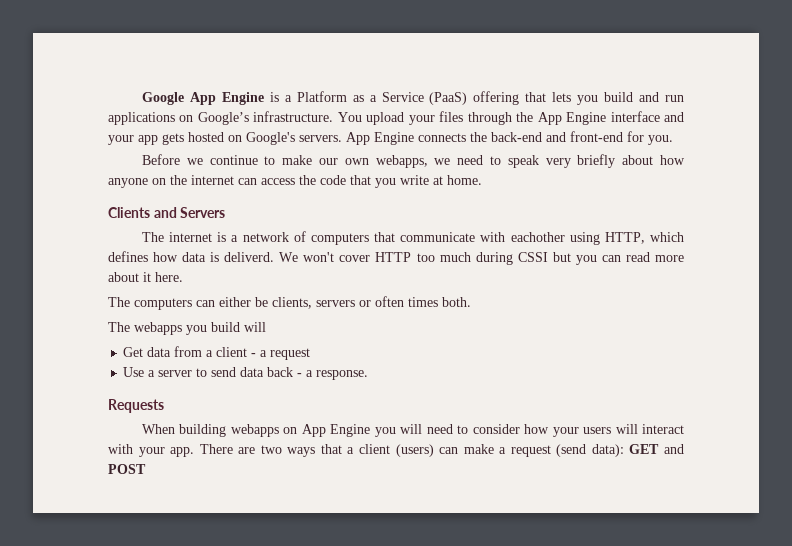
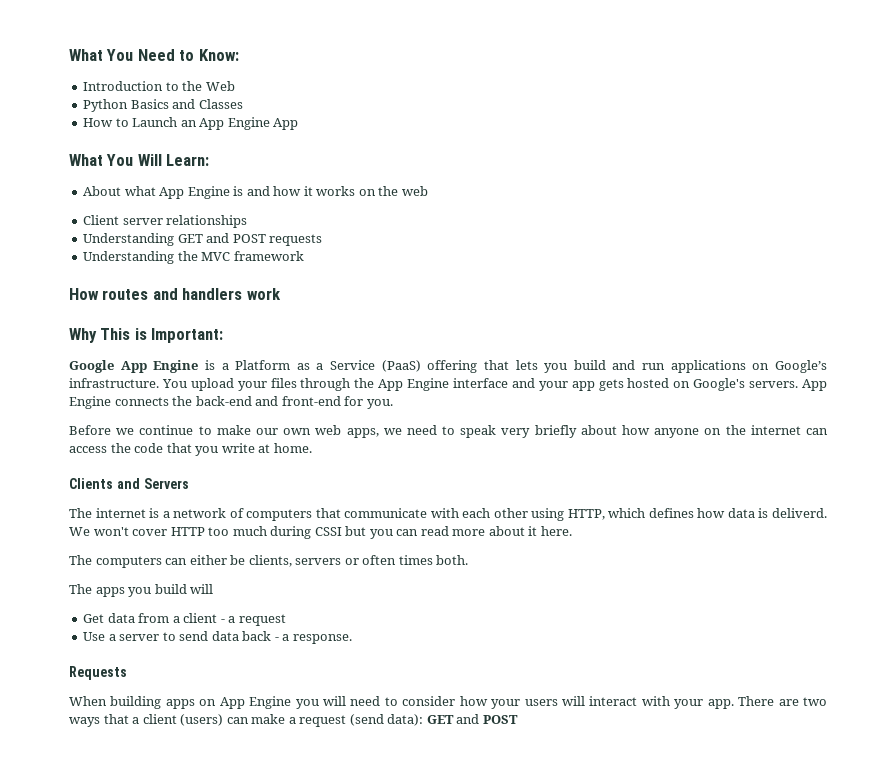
(142, 98) none -> [69,49,239,61] [83,81,235,91] [83,99,243,112] [83,117,299,130] [69,154,210,166] [83,186,428,199] [83,215,248,228] [83,233,323,246] [83,251,304,264] [69,288,281,300] [69,328,224,343] What You Need to Know: // Introduction to the Web // Python Basics and Classes // How to Launch an App Engine App // What You Will Learn: // About what App Engine is and how it works on the web // Client server relationships // Understanding GET and POST requests // Understanding the MVC framework // How routes and handlers work // Why This is Important: //
[375,155,428,168] webapps, -> [315,425,379,438] web apps,
[510,232,565,242] eachother -> [462,508,528,518] each other
[134,322,182,335] webapps -> [95,587,125,597] apps
[230,424,279,437] webapps -> [165,699,195,709] apps

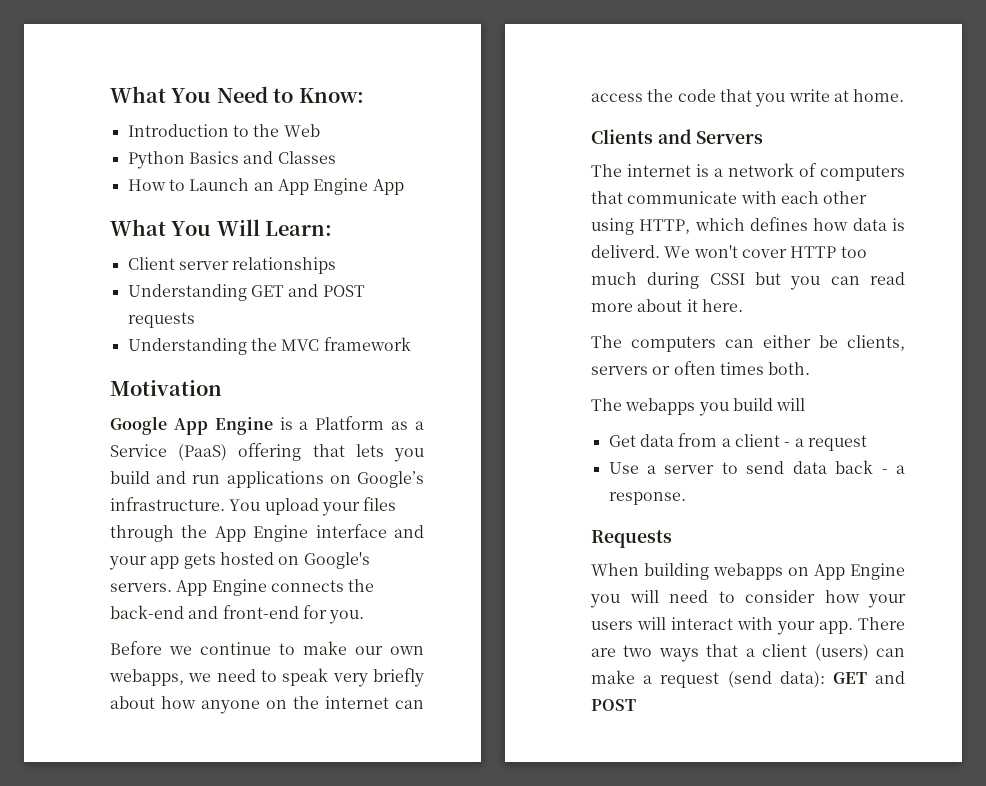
[83,186,428,199] // About what App Engine is and how it works on the web -> (333, 228) none
[69,288,281,300] [69,328,224,343] How routes and handlers work // Why This is Important: -> [110,380,222,396] Motivation
[315,425,379,438] web apps, -> [109,669,184,686] webapps,
[95,587,125,597] apps -> [625,398,696,415] webapps
[165,699,195,709] apps -> [713,563,783,580] webapps

